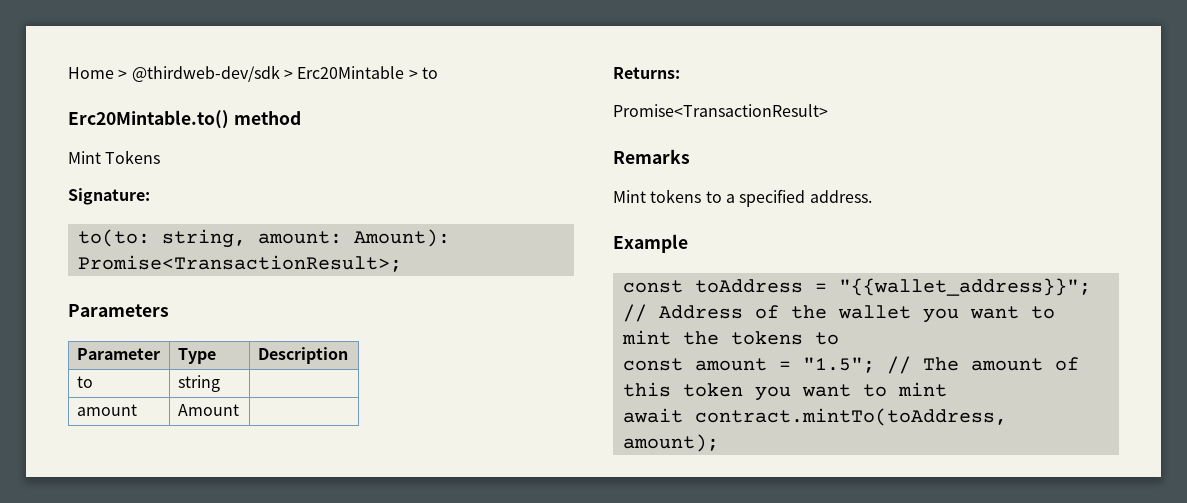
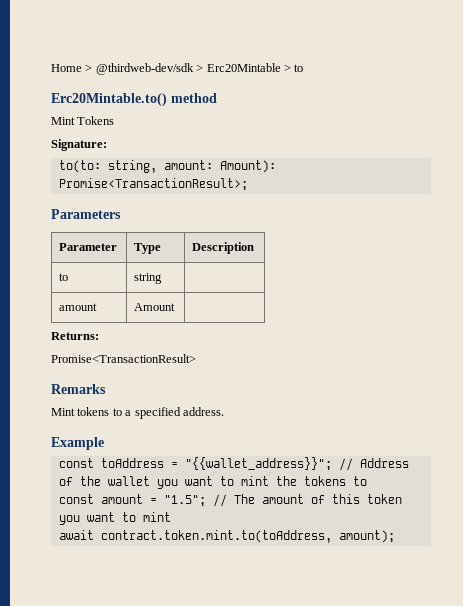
[694,408,1007,426] contract.mintTo(toAddress, -> [100,530,332,543] contract.token.mint.to(toAddress,

